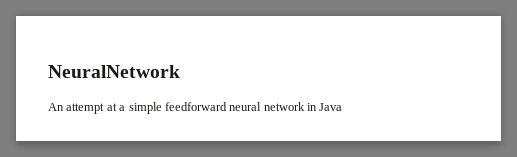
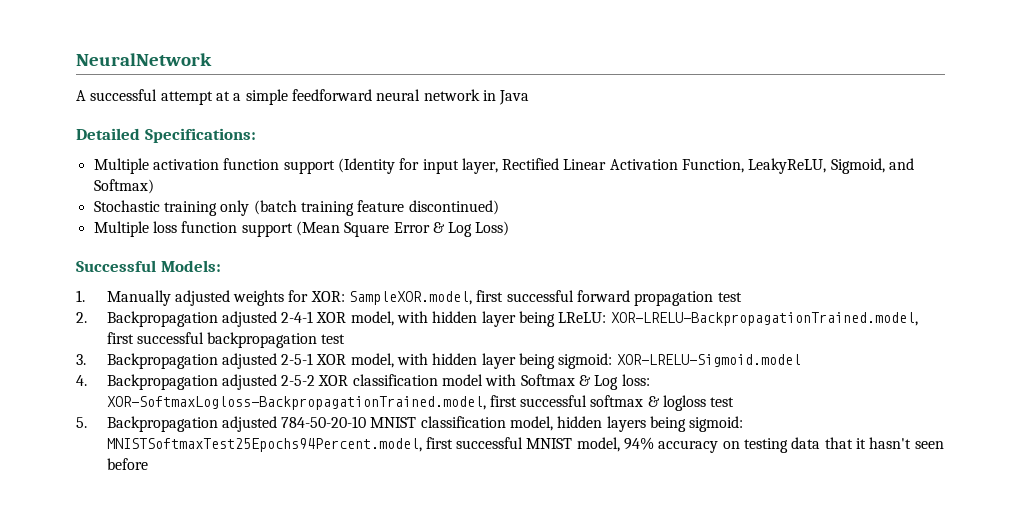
[48,103,64,111] An -> [76,89,158,101] A successful
(343, 107) none -> [76,128,256,143] [93,158,915,174] [93,179,154,194] [93,200,499,216] [93,221,510,237] [76,260,221,272] [76,290,742,306] [76,311,918,327] [106,332,346,348] [76,353,801,369] [76,374,650,390] [106,395,735,411] [76,416,744,432] [106,437,944,453] [106,458,148,470] // Detailed Specifications: // Multiple activation function support (Identity for input layer, Rectified Linear Activation Function, LeakyReLU, Sigmoid, and Softmax) // Stochastic training only (batch training feature discontinued) // Multiple loss function support (Mean Square Error & Log Loss) // Successful Models: // 1. Manually adjusted weights for XOR: SampleXOR.model, first successful forward propagation test // 2. Backpropagation adjusted 2-4-1 XOR model, with hidden layer being LReLU: XOR-LRELU-BackpropagationTrained.model, first successful backpropagation test // 3. Backpropagation adjusted 2-5-1 XOR model, with hidden layer being sigmoid: XOR-LRELU-Sigmoid.model // 4. Backpropagation adjusted 2-5-2 XOR classification model with Softmax & Log loss: XOR-SoftmaxLogloss-BackpropagationTrained.model, first successful softmax & logloss test // 5. Backpropagation adjusted 784-50-20-10 MNIST classification model, hidden layers being sigmoid: MNISTSoftmaxTest25Epochs94Percent.model, first successful MNIST model, 94% accuracy on testing data that it hasn't seen before

